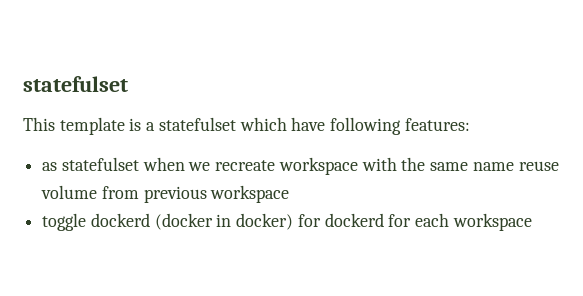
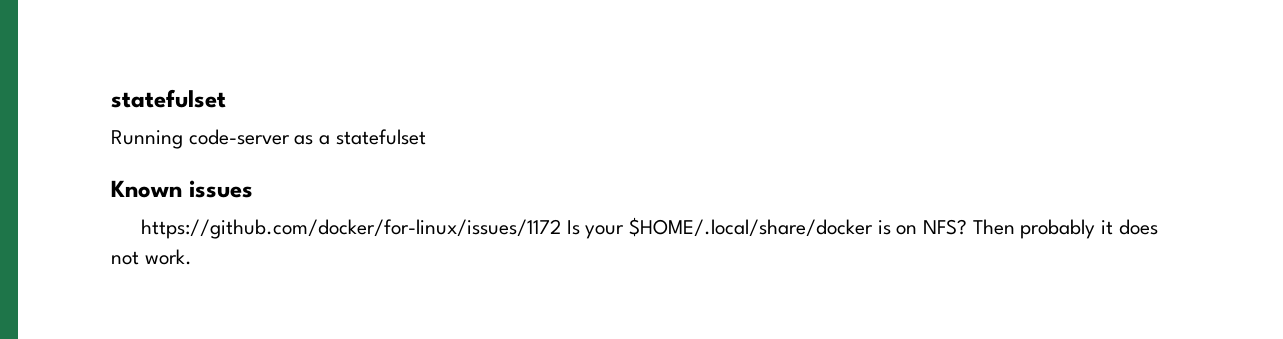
[23,76,128,92] [23,117,142,135] statefulset // This template is -> [111,89,226,108] [111,129,314,149] statefulset // Running code-server as
[239,117,470,135] [42,157,559,175] [41,185,290,203] [42,213,532,231] which have following features: // as statefulset when we recreate workspace with the same name reuse volume from previous workspace // toggle dockerd (docker in docker) for dockerd for each workspace -> [111,180,253,198] [140,217,1158,239] [111,249,192,265] // Known issues // https://github.com/docker/for-linux/issues/1172 Is your $HOME/.local/share/docker is on NFS? Then probably it does not work.

